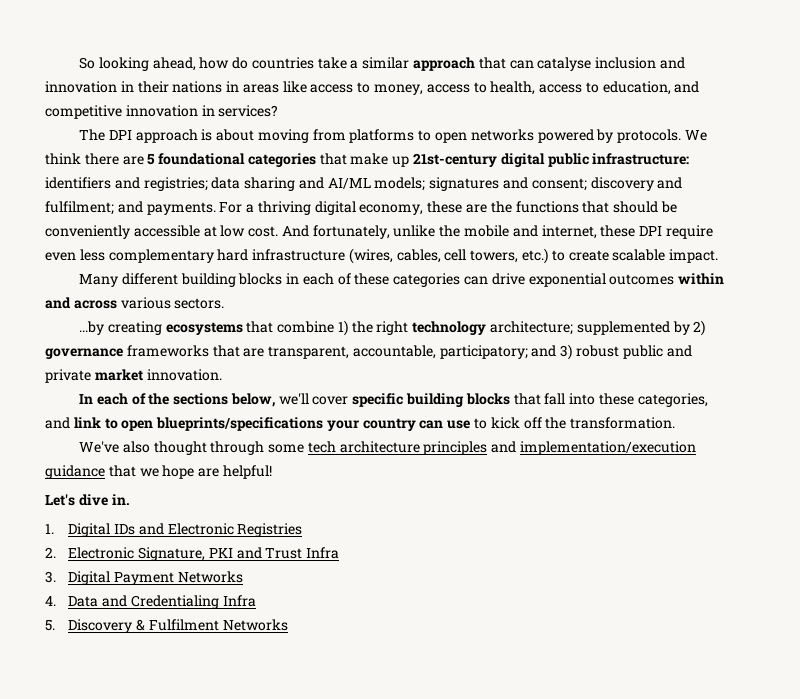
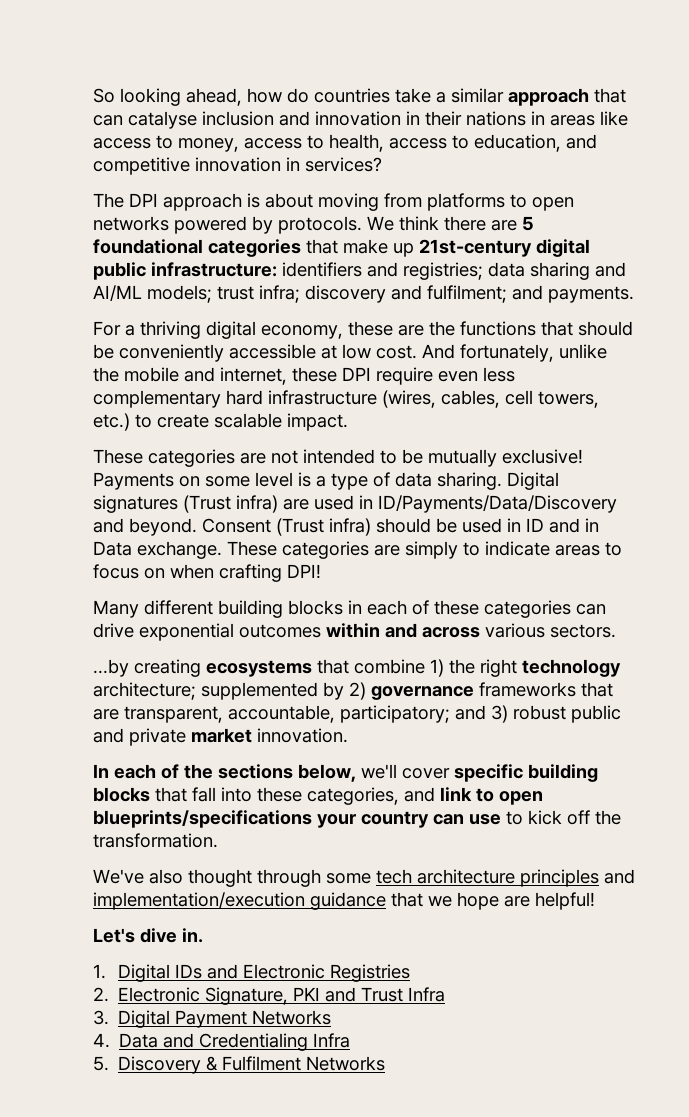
[429,177,587,191] signatures and consent; -> [217,285,300,303] trust infra;
(216, 208) none -> (634, 294) //
(719, 256) none -> [93,449,583,467] [93,472,559,490] [93,495,617,513] [93,518,599,536] [93,541,622,559] [93,564,321,582] // These categories are not intended to be mutually exclusive! Payments on some level is a type of data sharing. Digital signatures (Trust infra) are used in ID/Payments/Data/Discovery and beyond. Consent (Trust infra) should be used in ID and in Data exchange. These categories are simply to indicate areas to focus on when crafting DPI!

